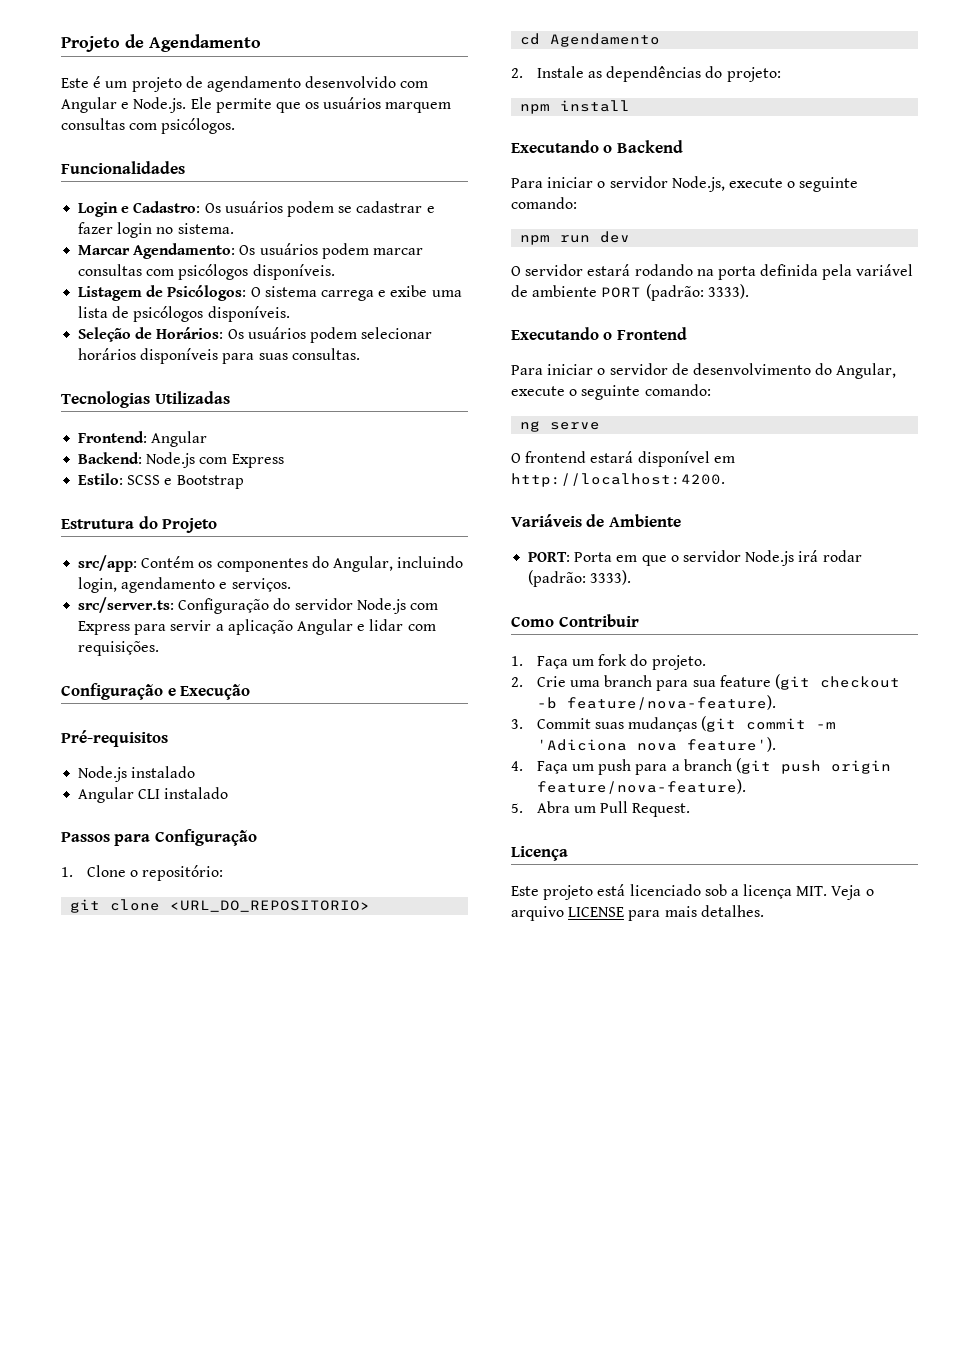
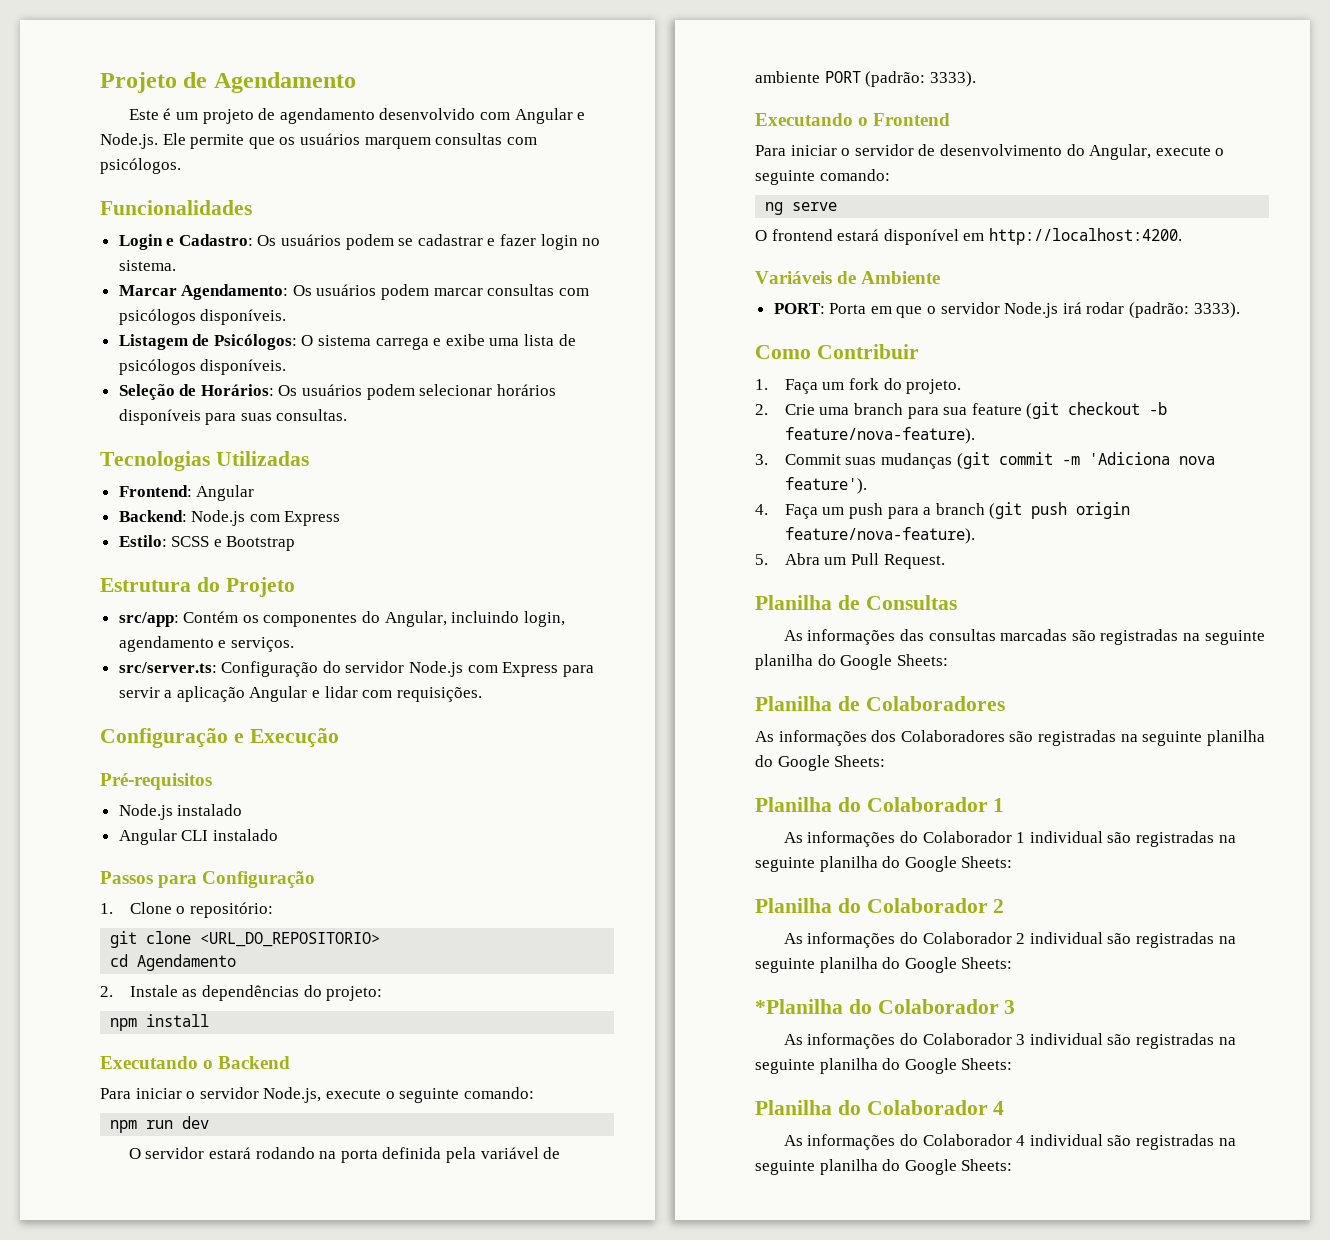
[511,846,568,861] [511,884,874,900] [511,905,764,921] Licença // Este projeto está licenciado sob a licença MIT. Veja o arquivo LICENSE para mais detalhes. -> [755,595,957,610] [783,629,1265,645] [755,654,948,670] [755,696,1005,711] [755,730,1265,746] [755,755,886,771] [755,797,1005,812] [783,831,1236,847] [755,856,1013,872] [755,898,1005,913] [783,932,1236,948] [755,957,1013,973] [755,999,1016,1014] [783,1033,1236,1049] [755,1058,1013,1074] [755,1100,1005,1115] [783,1134,1236,1150] [755,1159,1013,1175] Planilha de Consultas // As informações das consultas marcadas são registradas na seguinte planilha do Google Sheets: // Planilha de Colaboradores // As informações dos Colaboradores são registradas na seguinte planilha do Google Sheets: // Planilha do Colaborador 1 // As informações do Colaborador 1 individual são registradas na seguinte planilha do Google Sheets: // Planilha do Colaborador 2 // As informações do Colaborador 2 individual são registradas na seguinte planilha do Google Sheets: // *Planilha do Colaborador 3 // As informações do Colaborador 3 individual são registradas na seguinte planilha do Google Sheets: // Planilha do Colaborador 4 // As informações do Colaborador 4 individual são registradas na seguinte planilha do Google Sheets:

